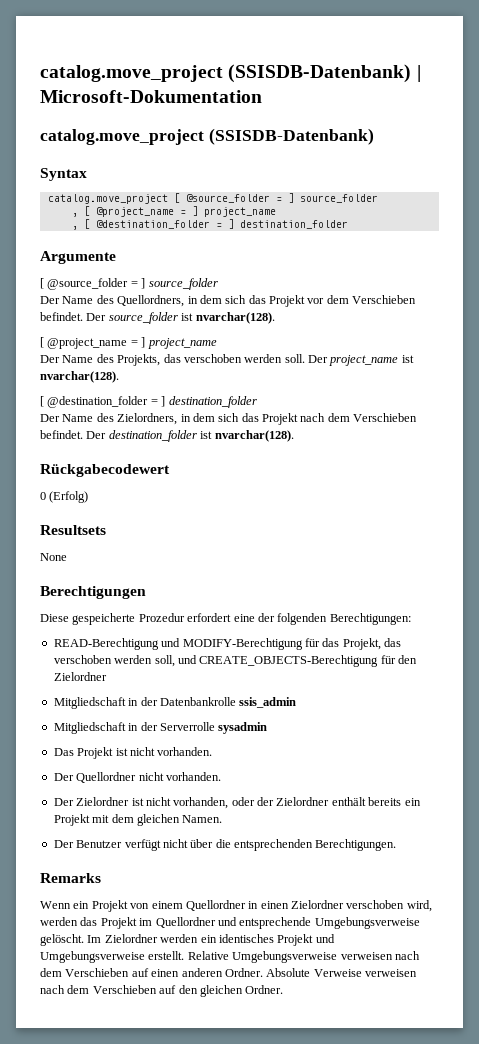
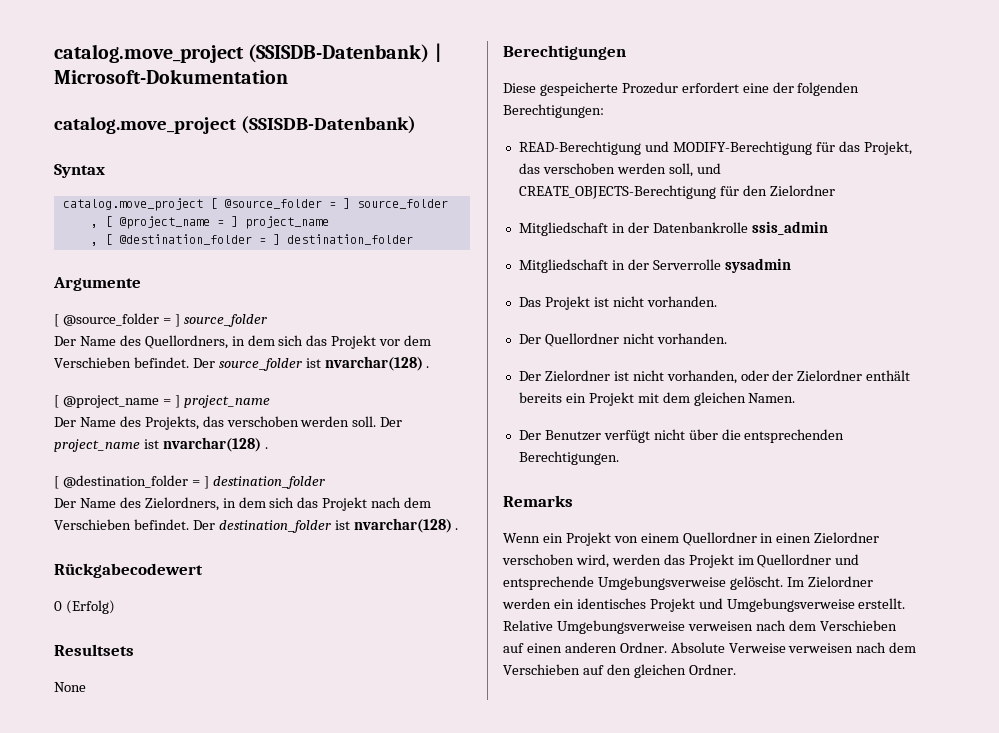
[195,312,275,324] nvarchar(128). -> [324,356,430,371] nvarchar(128) .
[40,371,119,383] nvarchar(128). -> [162,437,268,452] nvarchar(128) .
[214,430,294,442] nvarchar(128). -> [353,518,459,533] nvarchar(128) .

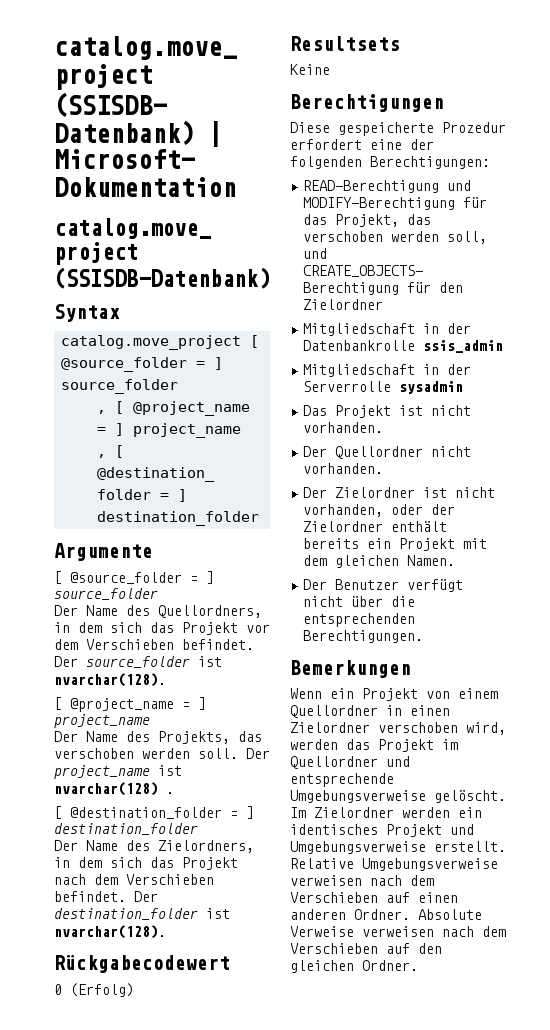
[324,356,430,371] nvarchar(128) . -> [54,673,166,687] nvarchar(128).
[353,518,459,533] nvarchar(128) . -> [54,925,166,939] nvarchar(128).
[54,682,86,692] // None -> [290,64,330,75] // Keine
[503,495,573,507] Remarks -> [290,660,411,678] Bemerkungen

